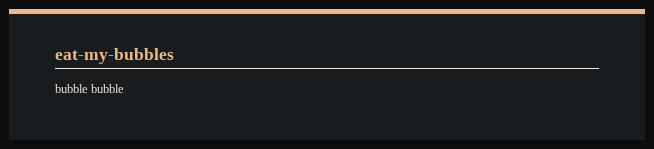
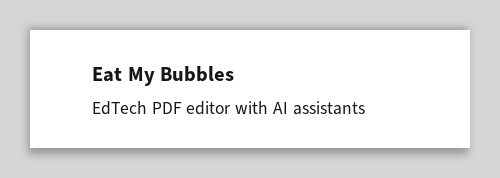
[55,48,174,64] [55,84,125,93] eat-my-bubbles // bubble bubble -> [92,66,235,86] [92,101,365,115] Eat My Bubbles // EdTech PDF editor with AI assistants

